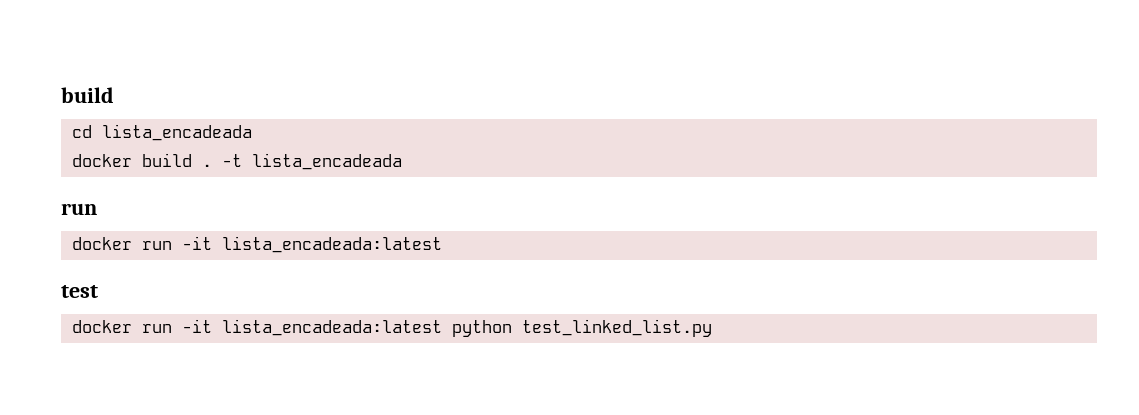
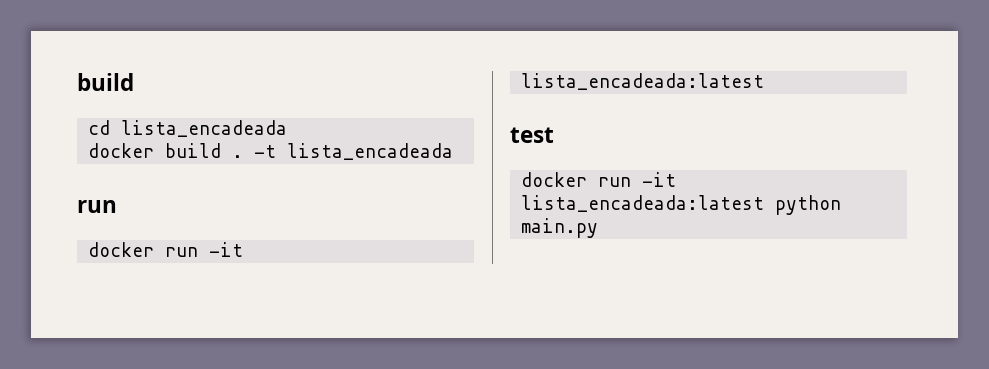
[521,319,712,337] test_linked_list.py -> [520,218,598,238] main.py

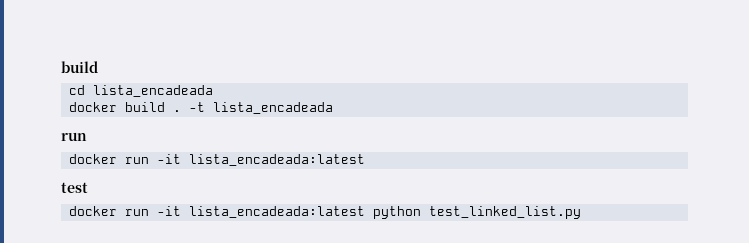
[520,218,598,238] main.py -> [428,206,581,219] test_linked_list.py

